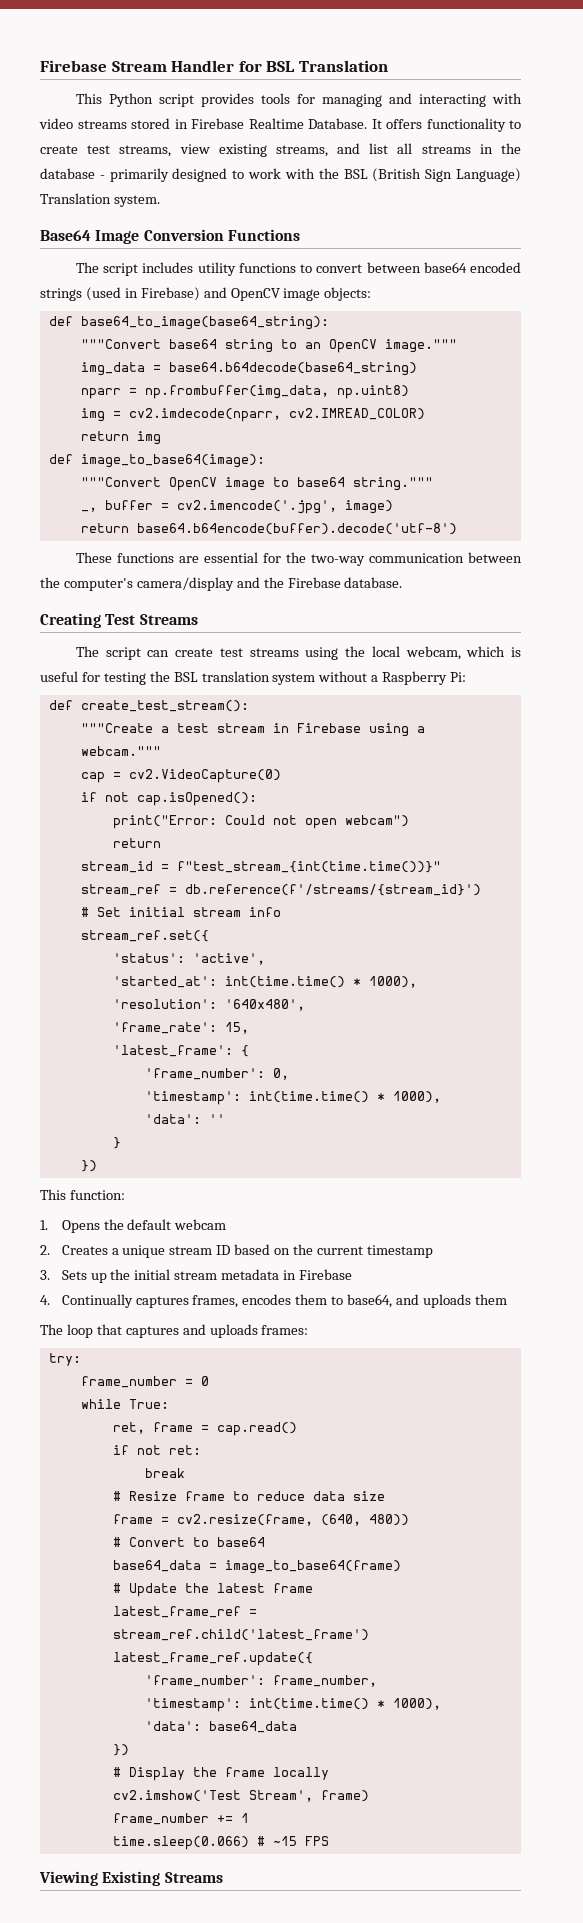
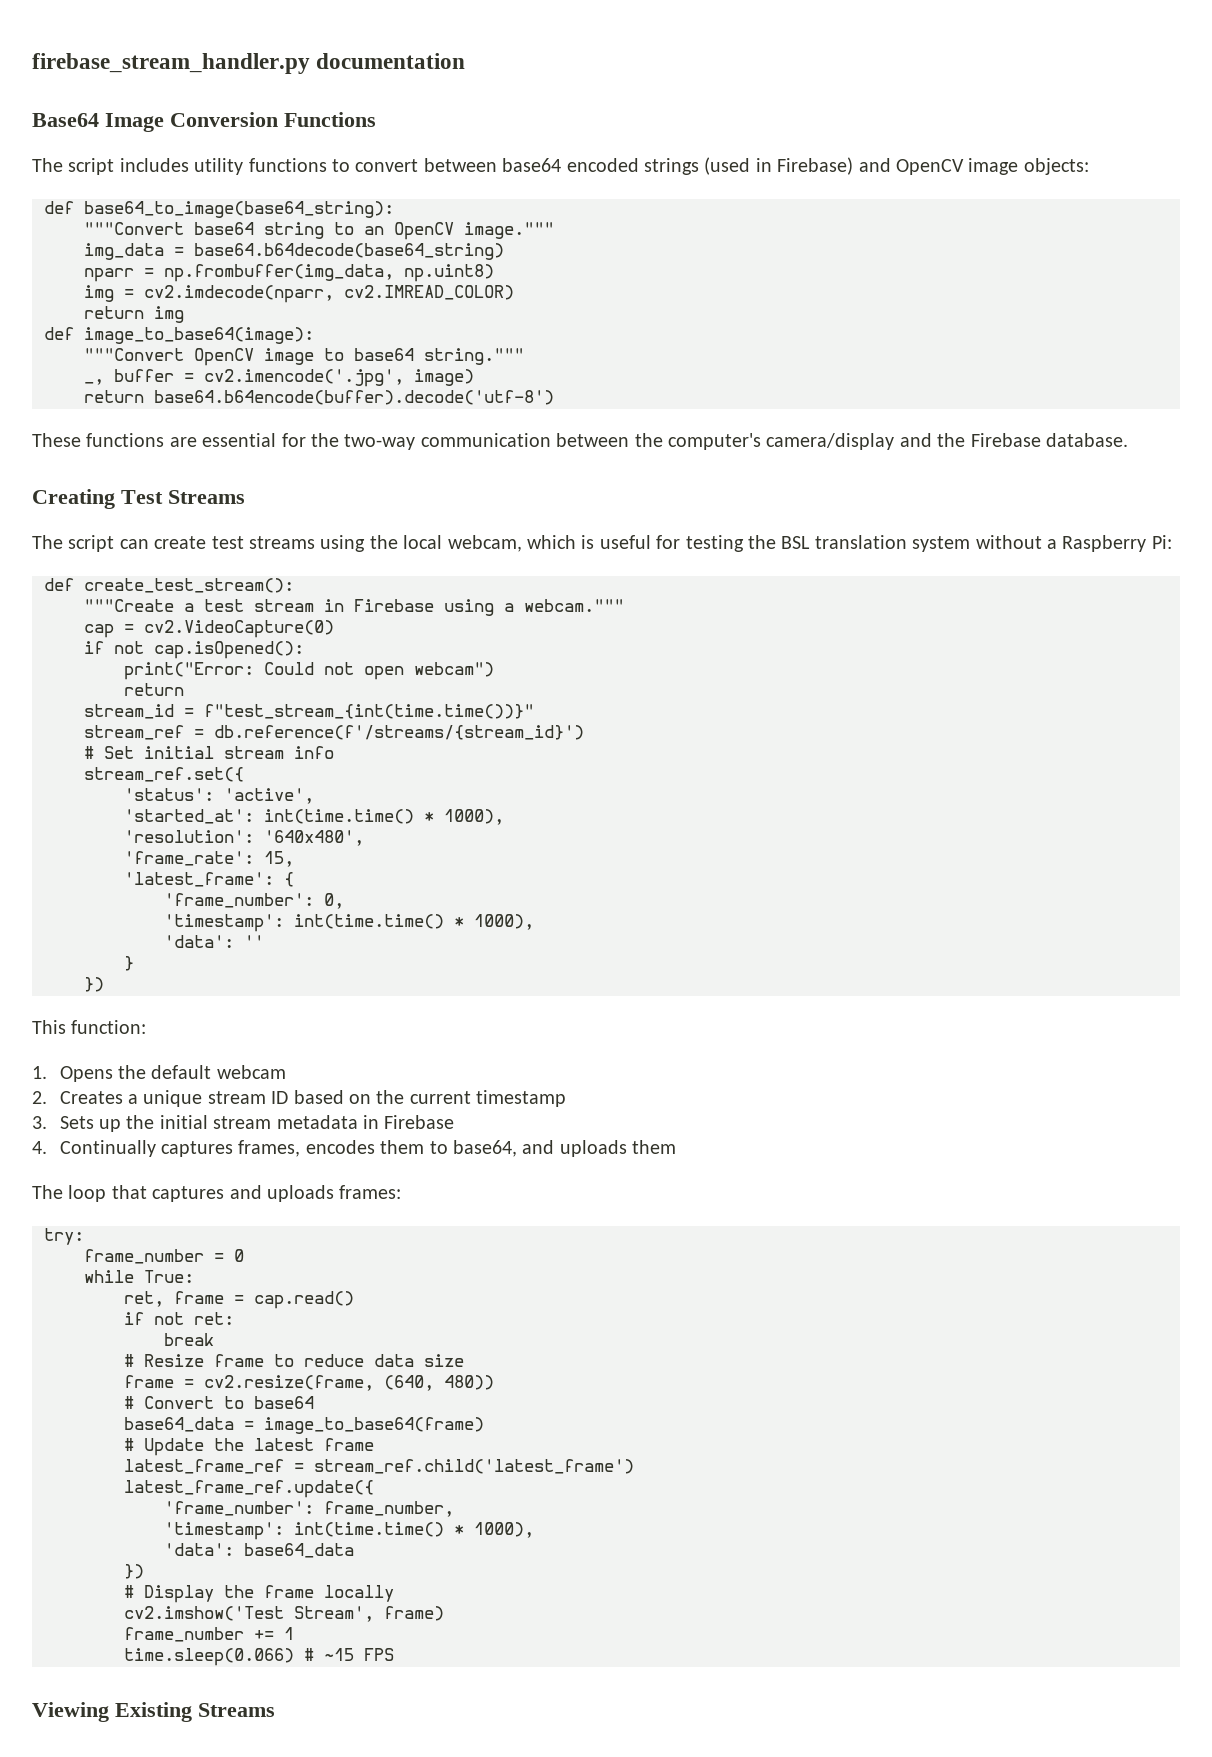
[40,60,388,72] [75,93,522,107] [39,118,521,132] [40,143,521,157] [40,168,521,182] [40,193,160,207] Firebase Stream Handler for BSL Translation // This Python script provides tools for managing and interacting with video streams stored in Firebase Realtime Database. It offers functionality to create test streams, view existing streams, and list all streams in the database - primarily designed to work with the BSL (British Sign Language) Translation system. -> [32,53,466,74] firebase_stream_handler.py documentation

